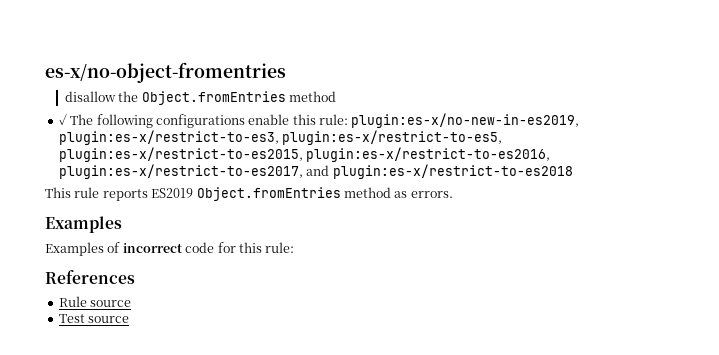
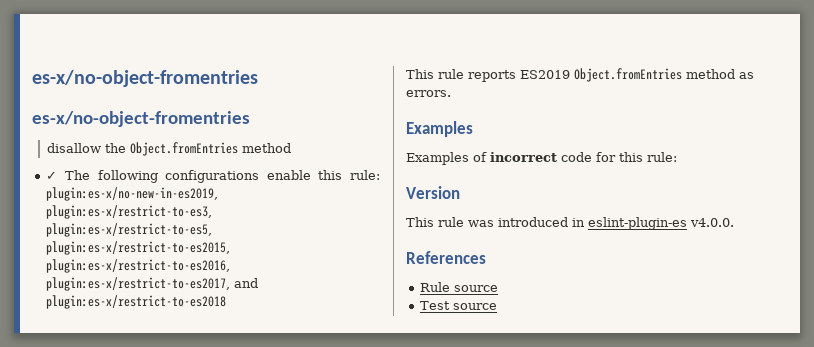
[45,62,286,83] es-x/no-object-fromentries -> [32,70,258,87] [32,111,250,127] es-x/no-object-fromentries // es-x/no-object-fromentries
(295, 247) none -> [406,186,460,199] [406,217,734,230] // Version // This rule was introduced in eslint-plugin-es v4.0.0.

